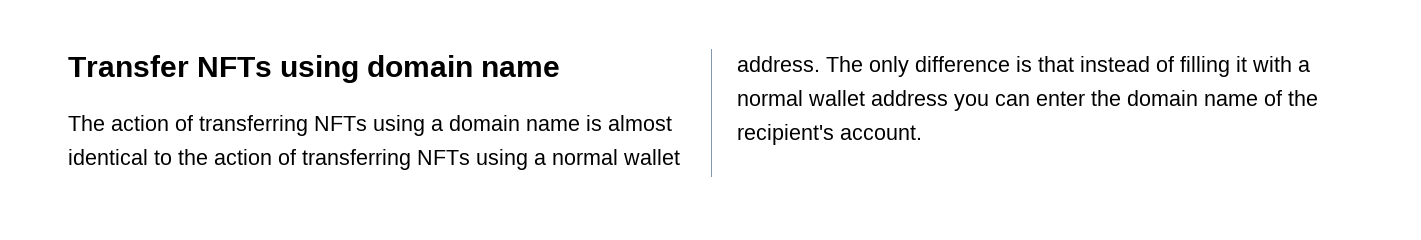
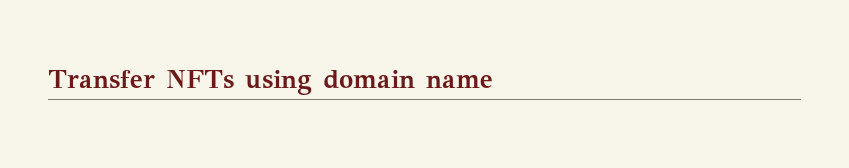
[68,115,672,136] [68,149,680,170] [737,56,1310,77] [737,90,1318,111] [737,124,922,145] // The action of transferring NFTs using a domain name is almost identical to the action of transferring NFTs using a normal wallet address. The only difference is that instead of filling it with a normal wallet address you can enter the domain name of the recipient's account. -> (493, 81) none

